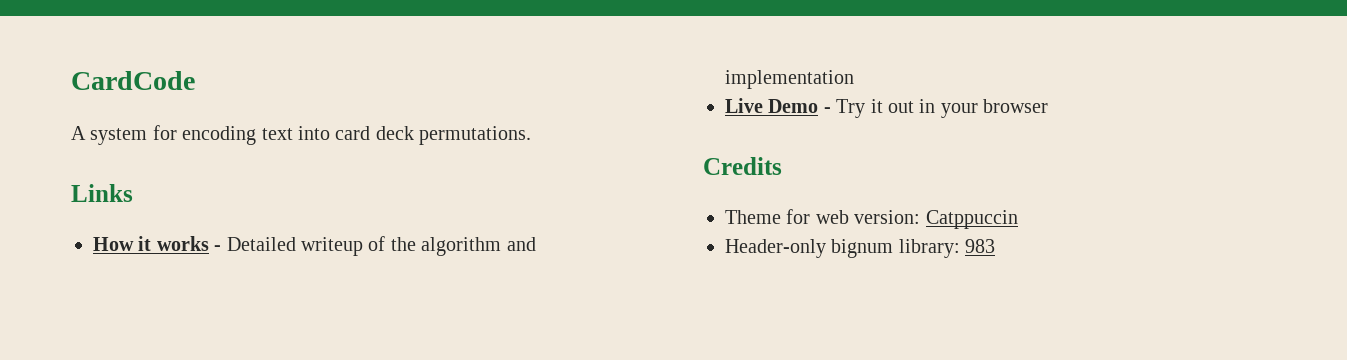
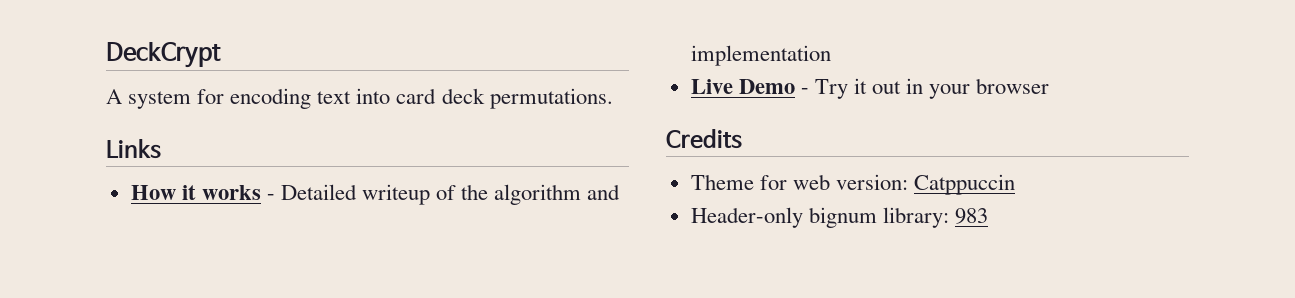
[71,71,195,90] CardCode -> [106,42,221,68] DeckCrypt

